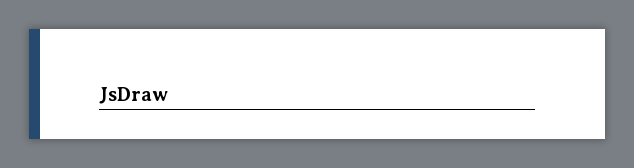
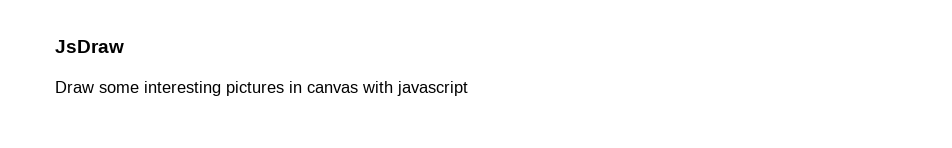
(168, 95) none -> [55,81,468,96] // Draw some interesting pictures in canvas with javascript

